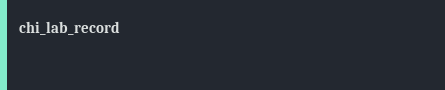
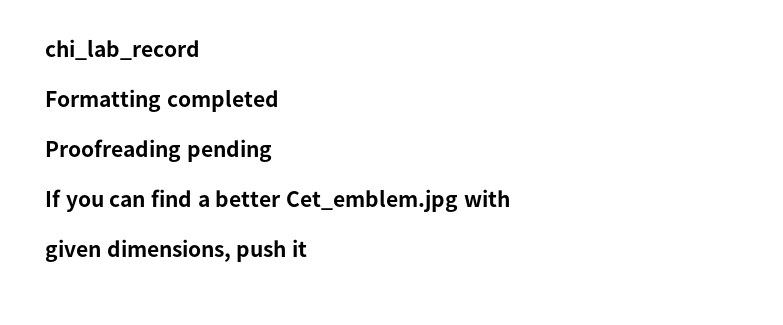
(120, 28) none -> [45,89,279,112] [45,139,272,162] [45,189,510,212] [45,239,308,262] // Formatting completed // Proofreading pending // If you can find a better Cet_emblem.jpg with // given dimensions, push it

